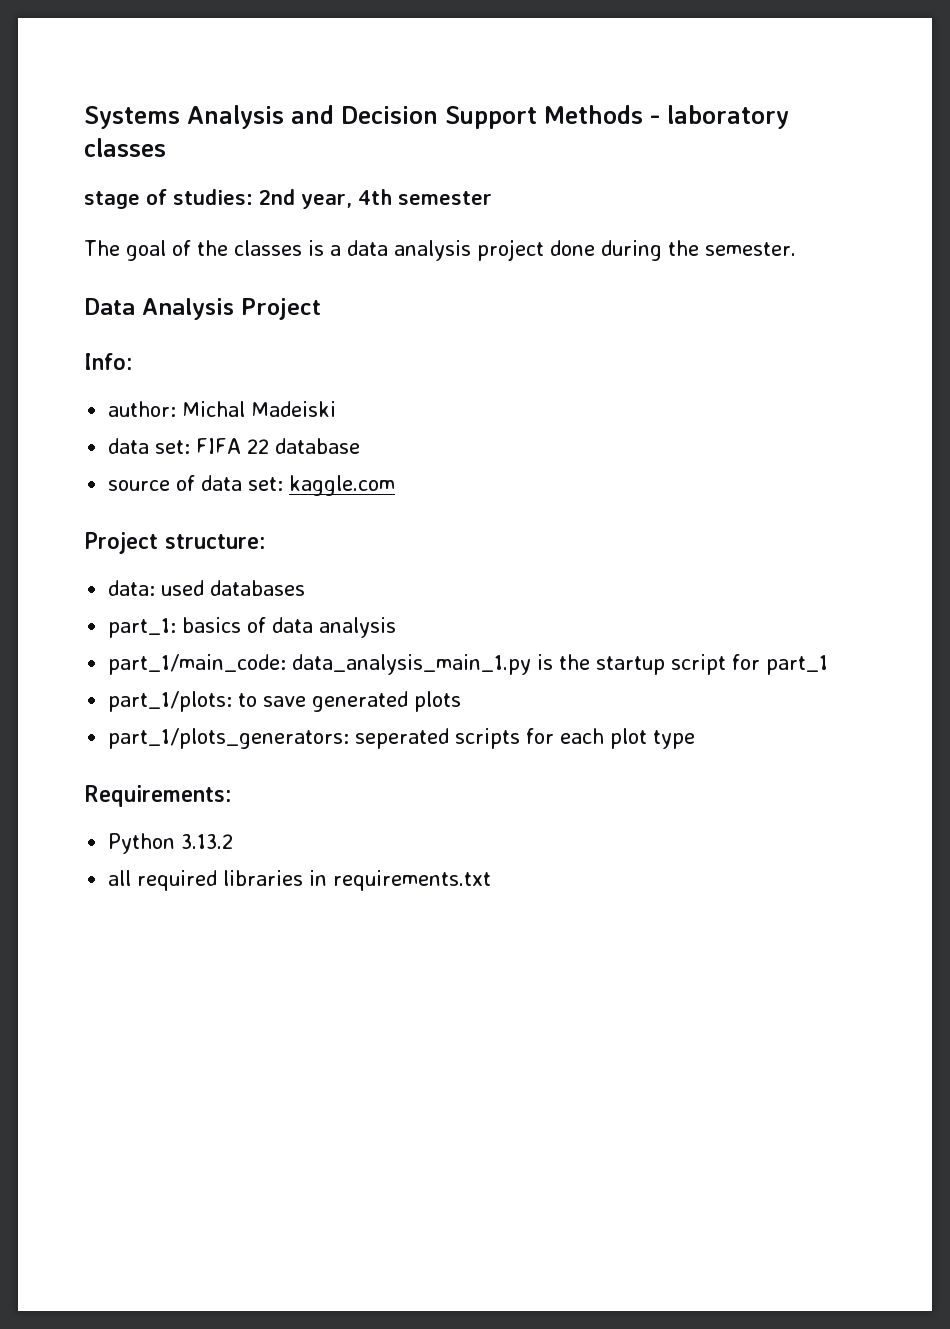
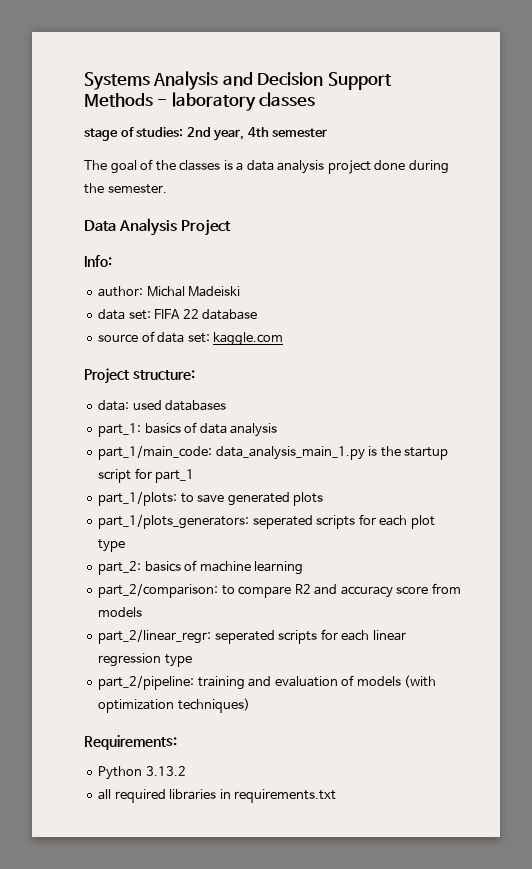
(696, 739) none -> [98,560,304,575] [98,583,461,598] [98,607,143,617] [98,629,406,644] [98,653,192,667] [98,675,437,690] [98,698,250,713] // part_2: basics of machine learning // part_2/comparison: to compare R2 and accuracy score from models // part_2/linear_regr: seperated scripts for each linear regression type // part_2/pipeline: training and evaluation of models (with optimization techniques)

